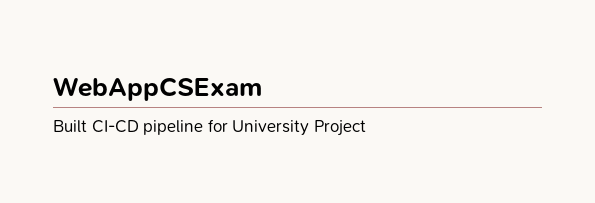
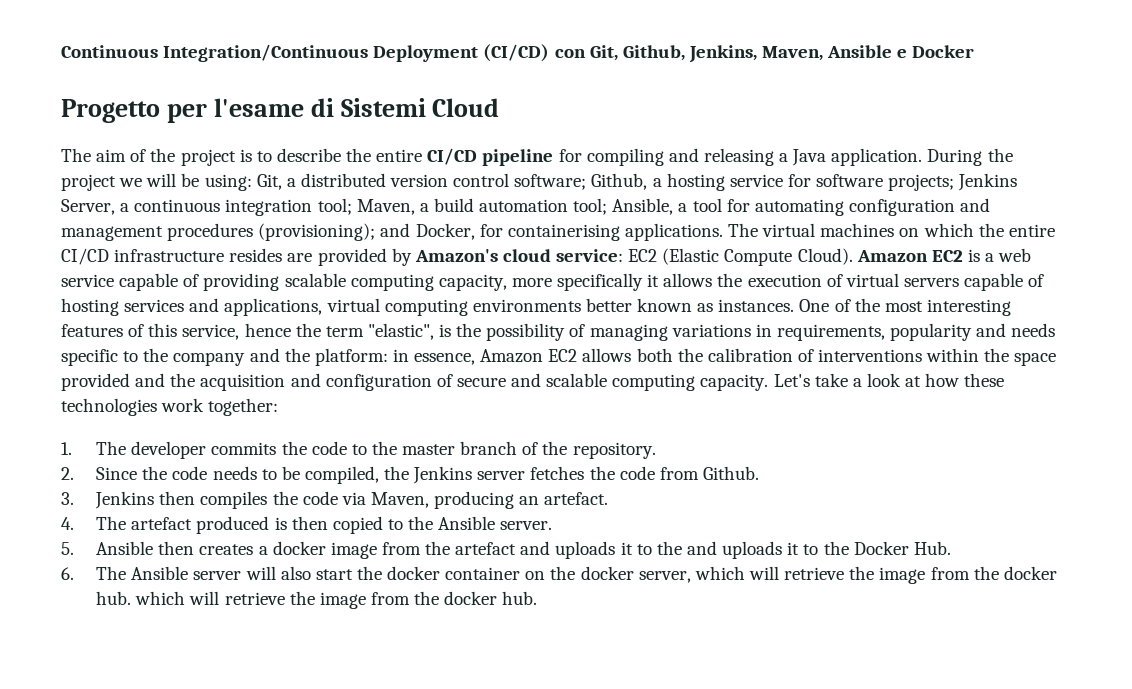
[53,77,262,101] [53,119,366,136] WebAppCSExam // Built CI-CD pipeline for University Project -> [61,44,975,63] [61,98,500,123] [61,148,1013,166] [61,173,1018,191] [61,198,991,216] [61,223,1055,241] [61,248,1032,266] [61,273,1045,291] [61,298,1011,316] [61,323,1056,341] [61,348,1057,366] [61,373,1005,391] [61,398,279,416] [61,441,656,459] [61,466,760,484] [61,491,609,509] [61,516,553,534] [61,541,951,559] [61,566,1057,584] [96,591,538,609] Continuous Integration/Continuous Deployment (CI/CD) con Git, Github, Jenkins, Maven, Ansible e Docker // Progetto per l'esame di Sistemi Cloud // The aim of the project is to describe the entire CI/CD pipeline for compiling and releasing a Java application. During the project we will be using: Git, a distributed version control software; Github, a hosting service for software projects; Jenkins Server, a continuous integration tool; Maven, a build automation tool; Ansible, a tool for automating configuration and management procedures (provisioning); and Docker, for containerising applications. The virtual machines on which the entire CI/CD infrastructure resides are provided by Amazon's cloud service: EC2 (Elastic Compute Cloud). Amazon EC2 is a web service capable of providing scalable computing capacity, more specifically it allows the execution of virtual servers capable of hosting services and applications, virtual computing environments better known as instances. One of the most interesting features of this service, hence the term "elastic", is the possibility of managing variations in requirements, popularity and needs specific to the company and the platform: in essence, Amazon EC2 allows both the calibration of interventions within the space provided and the acquisition and configuration of secure and scalable computing capacity. Let's take a look at how these technologies work together: // 1. The developer commits the code to the master branch of the repository. // 2. Since the code needs to be compiled, the Jenkins server fetches the code from Github. // 3. Jenkins then compiles the code via Maven, producing an artefact. // 4. The artefact produced is then copied to the Ansible server. // 5. Ansible then creates a docker image from the artefact and uploads it to the and uploads it to the Docker Hub. // 6. The Ansible server will also start the docker container on the docker server, which will retrieve the image from the docker hub. which will retrieve the image from the docker hub.

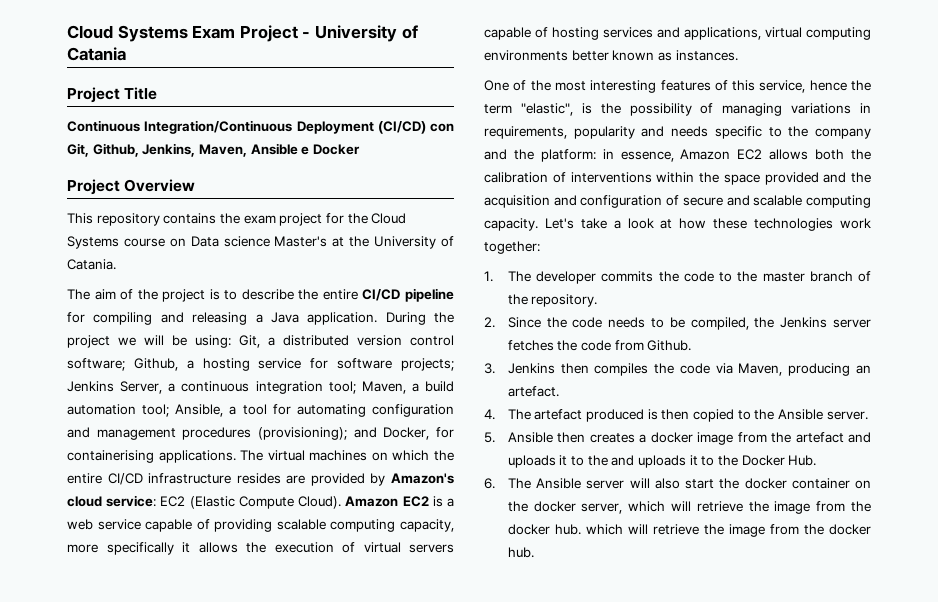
(61, 51) none -> [67,25,418,42] [67,47,126,61] [67,87,158,103] Cloud Systems Exam Project - University of Catania // Project Title //
[61,98,500,123] Progetto per l'esame di Sistemi Cloud -> [67,179,196,195] [67,213,407,226] [67,236,455,249] [67,259,116,270] Project Overview // This repository contains the exam project for the Cloud Systems course on Data science Master's at the University of Catania.
(795, 305) none -> (738, 55) //

